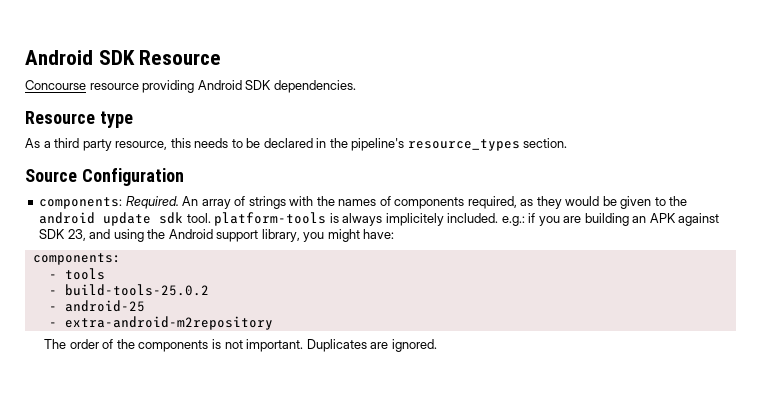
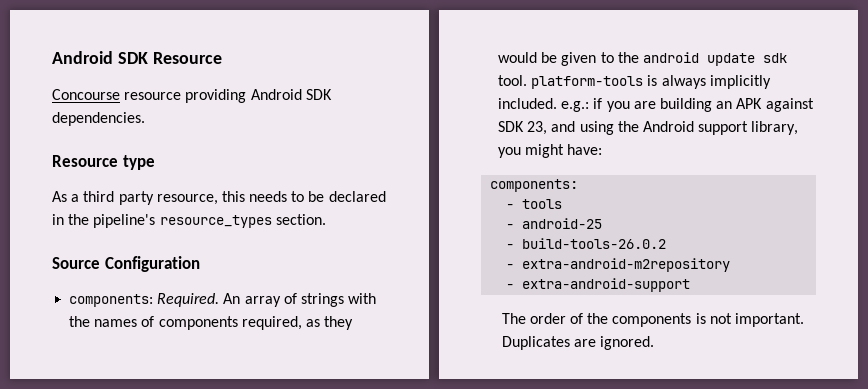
[385,213,444,226] implicitely -> [709,75,771,89] implicitly
[48,284,209,296] // - build-tools-25.0.2 -> (563, 204) none
(145, 306) none -> [506,238,667,249] // - build-tools-26.0.2
(273, 323) none -> [506,278,691,292] // - extra-android-support

